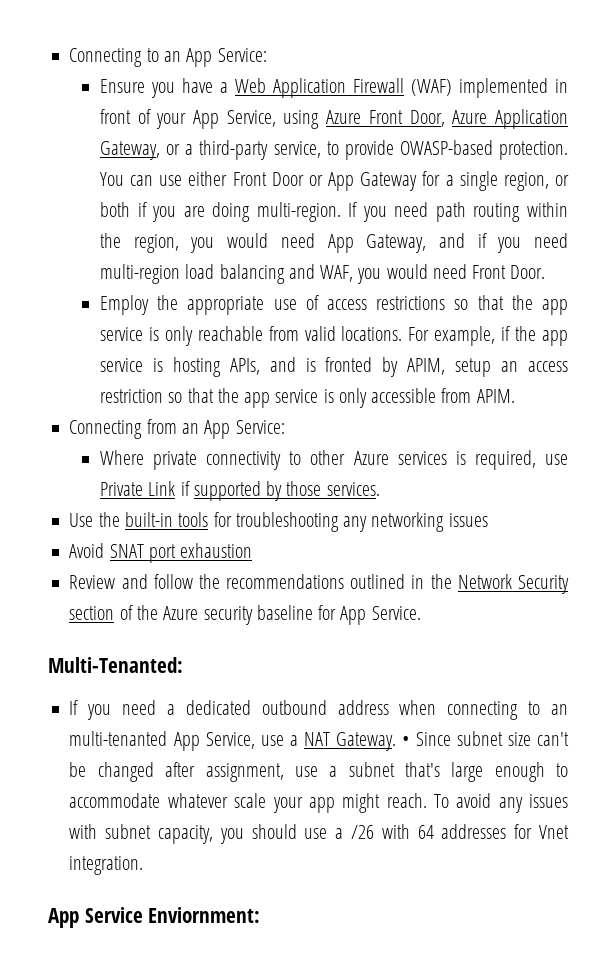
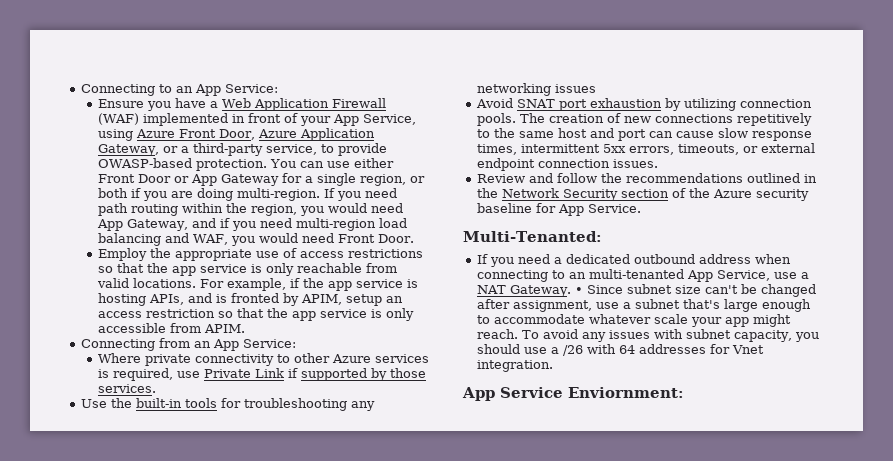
(253, 550) none -> [664,98,812,111] [476,113,812,126] [476,128,812,141] [476,143,815,155] [476,158,658,171] by utilizing connection pools. The creation of new connections repetitively to the same host and port can cause slow response times, intermittent 5xx errors, timeouts, or external endpoint connection issues.

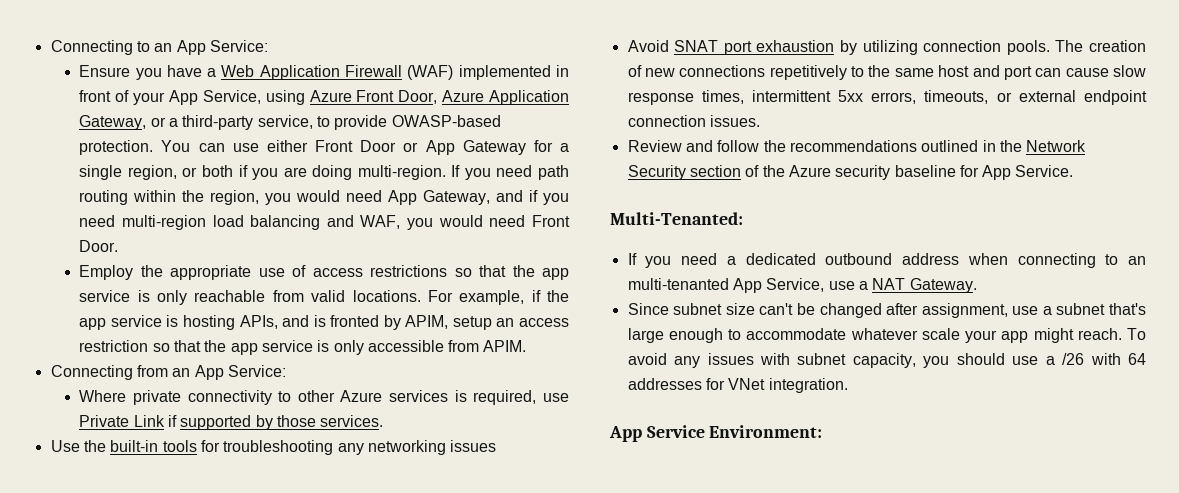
[574,287,583,294] • -> (977, 285) //
[731,345,764,354] Vnet -> [728,378,766,390] VNet
[568,387,684,398] Enviornment: -> [709,425,823,438] Environment:

